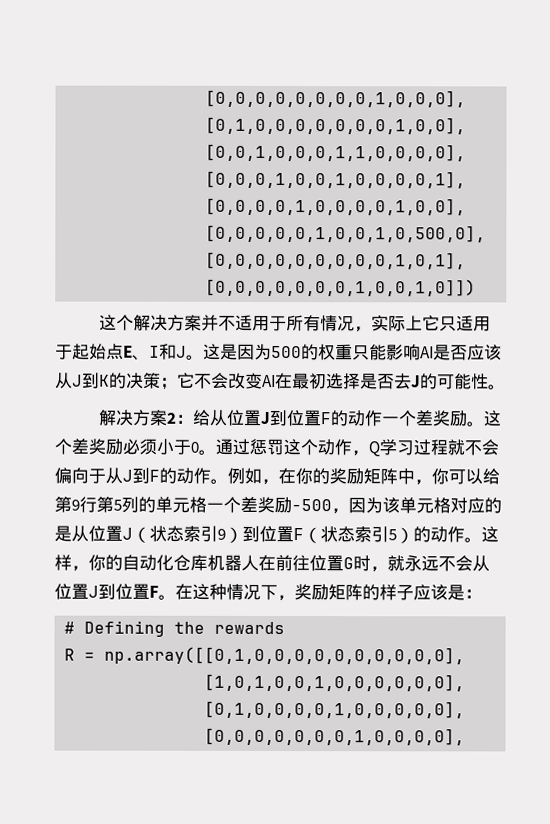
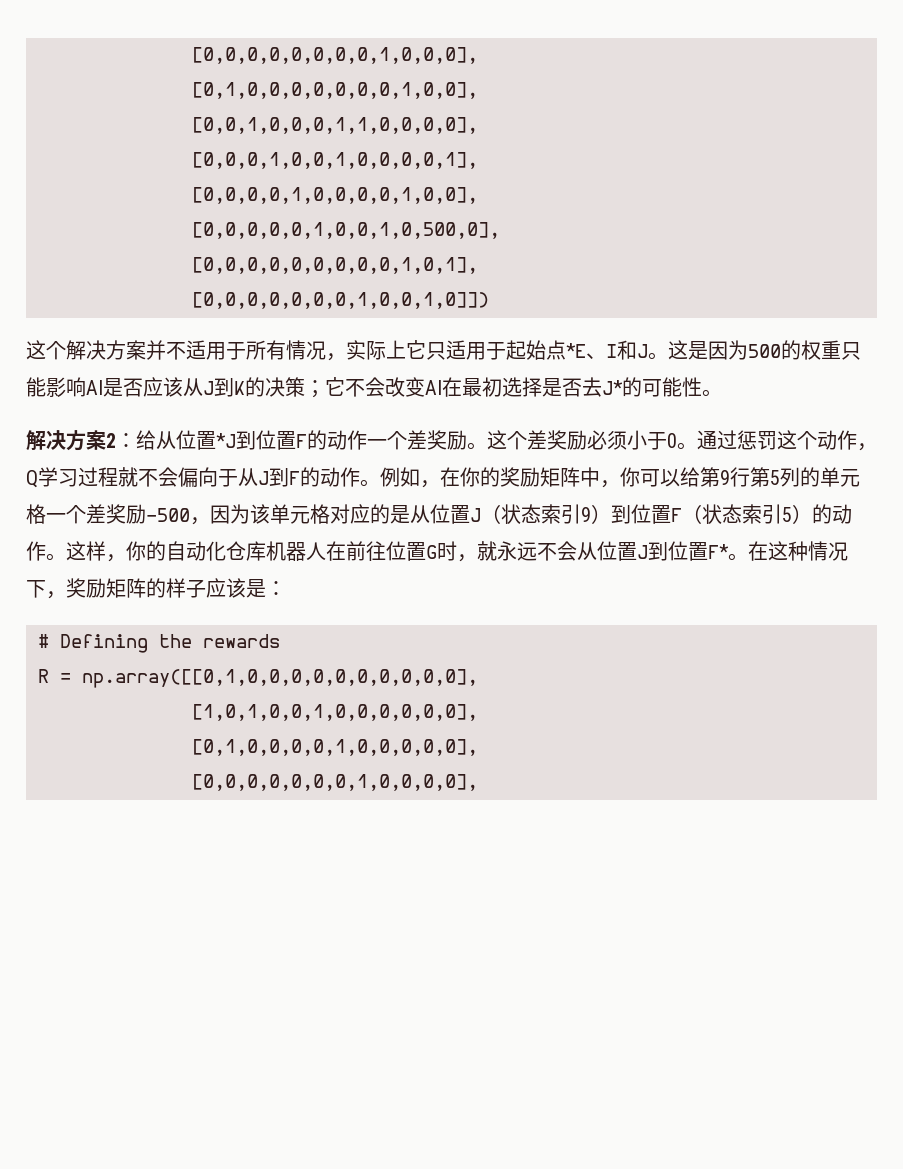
[123,345,133,358] E -> [566,343,586,358] *E
[411,375,421,388] J -> [602,380,623,395] J*
[259,411,271,424] J -> [216,433,236,448] *J
[149,585,159,598] F -> [708,544,729,559] F*

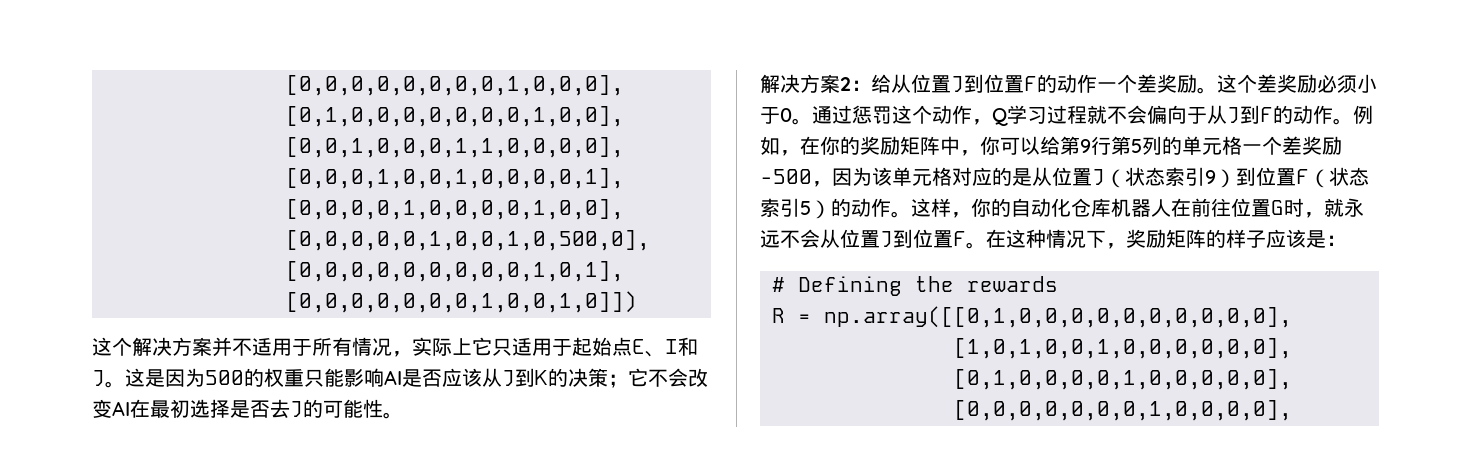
[566,343,586,358] *E -> [632,339,645,354] E
[602,380,623,395] J* -> [290,401,303,417] J
[216,433,236,448] *J -> [951,76,964,92] J
[708,544,729,559] F* -> [953,231,966,246] F

